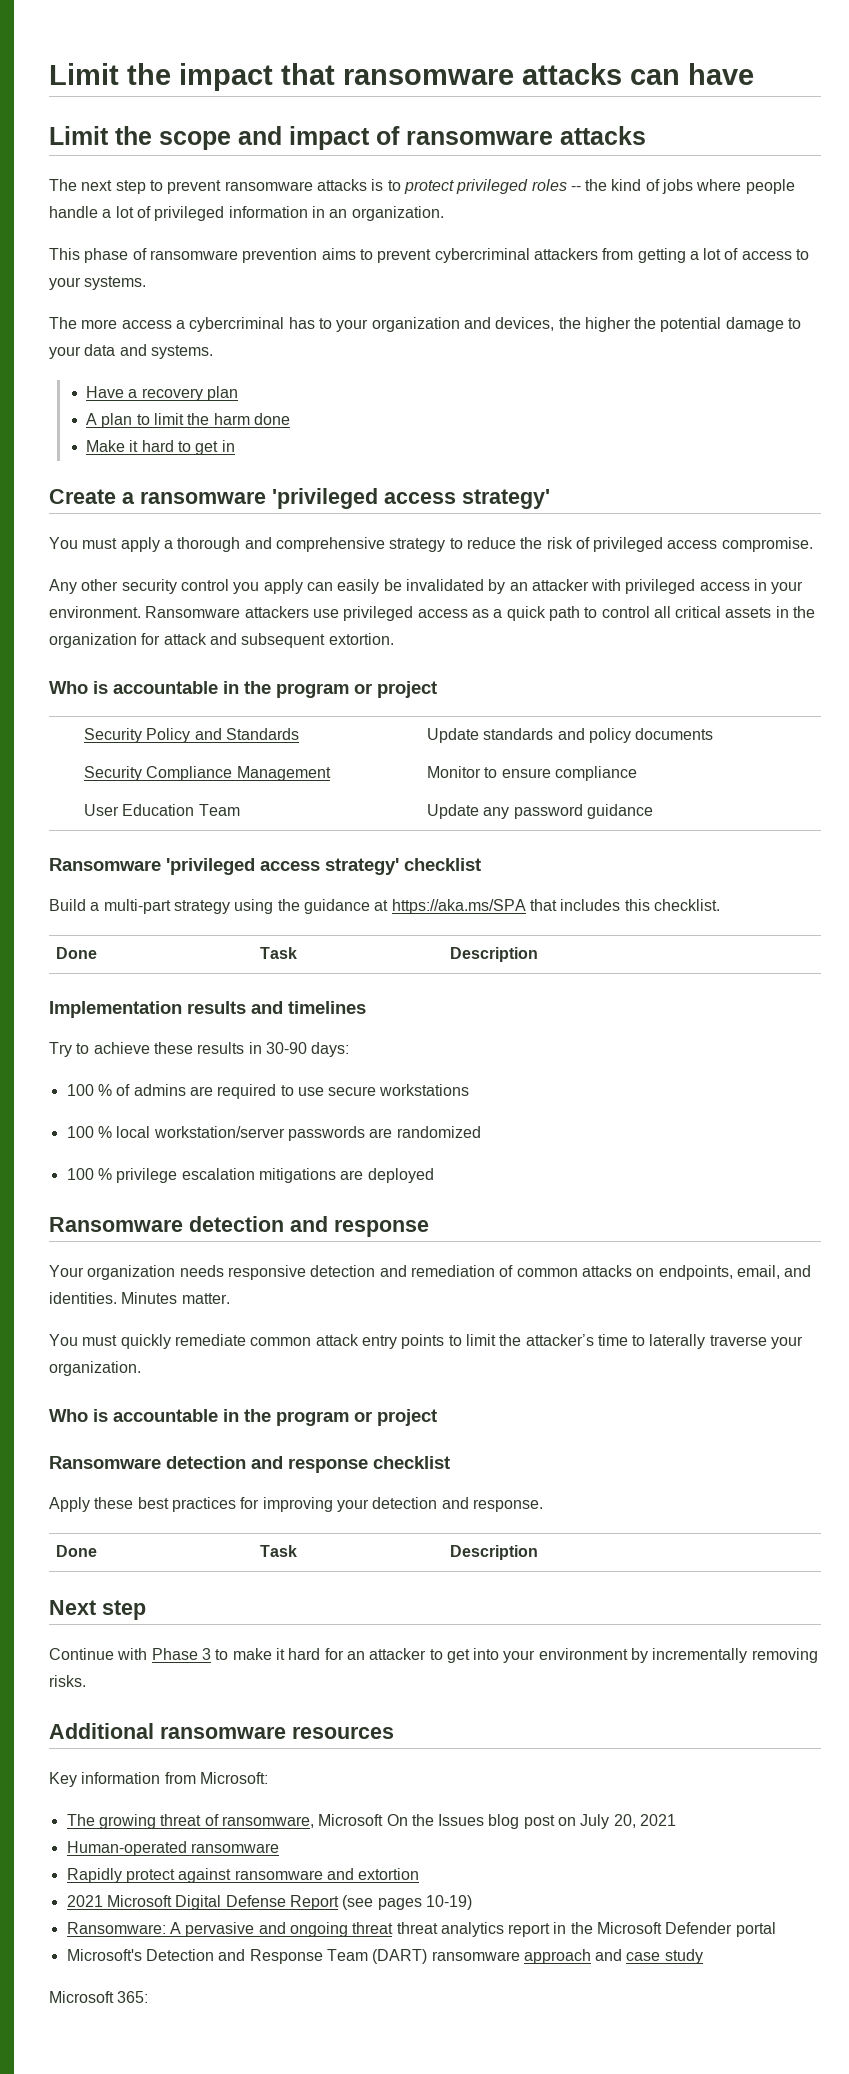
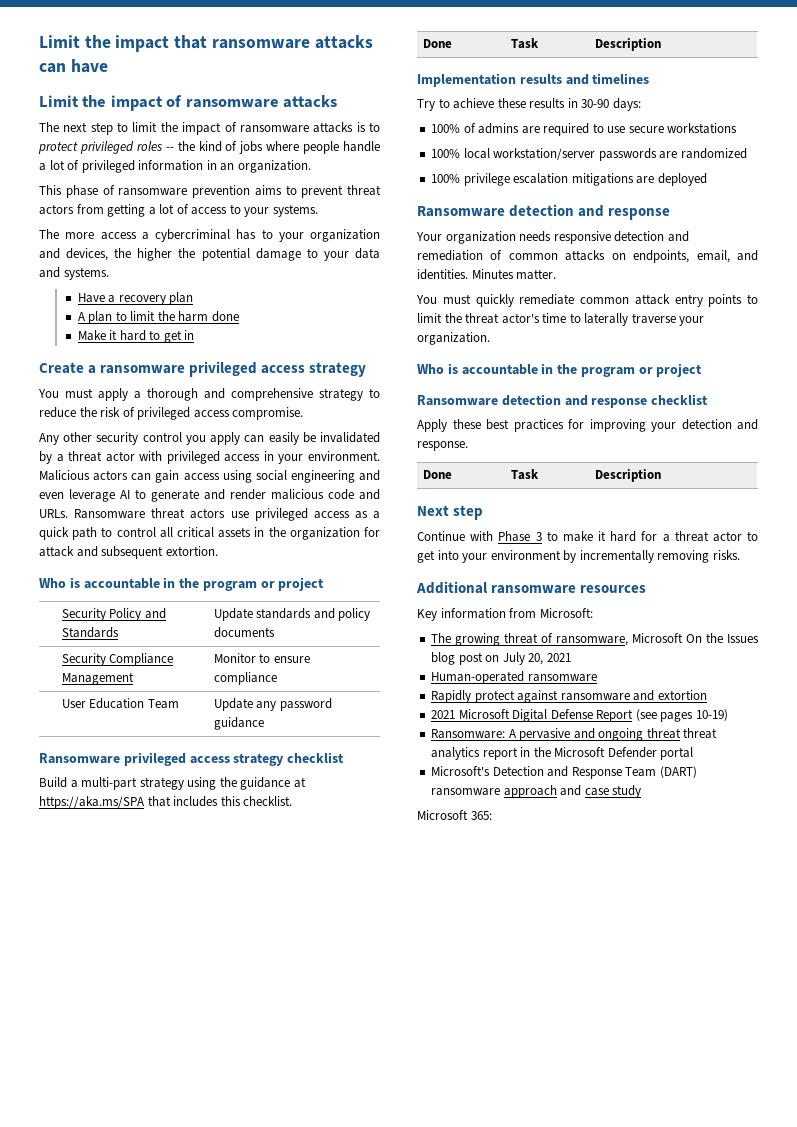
[159,126,282,150] scope and -> (107, 101) none
[167,180,222,194] prevent -> [132,122,237,135] limit the impact of
[434,248,598,263] cybercriminal attackers -> [347,185,381,196] [39,204,74,215] threat actors
[272,488,550,509] 'privileged access strategy' -> [189,361,367,377] privileged access strategy
[509,579,589,591] an attacker -> [56,451,135,462] a threat actor
[145,606,309,618] Ransomware attackers -> [39,470,380,483] [39,489,380,502] [39,508,226,519] Malicious actors can gain access using social engineering and even leverage AI to generate and render malicious code and URLs. Ransomware threat actors
[166,858,399,875] 'privileged access strategy' -> [123,752,285,766] privileged access strategy
[66,1084,112,1096] 100 % -> [431,124,461,133] 100%
[66,1126,112,1138] 100 % -> [431,149,461,158] 100%
[66,1168,112,1180] 100 % -> [431,174,461,183] 100%
[525,1334,594,1346] attacker’s -> [465,313,540,324] threat actor's
[346,1648,427,1660] an attacker -> [662,531,742,542] a threat actor

